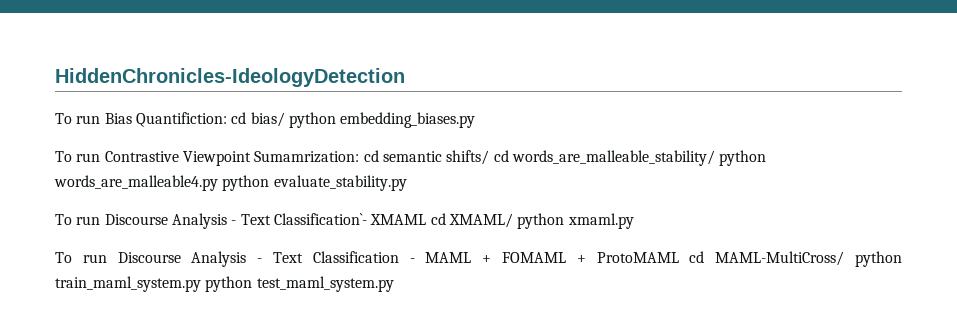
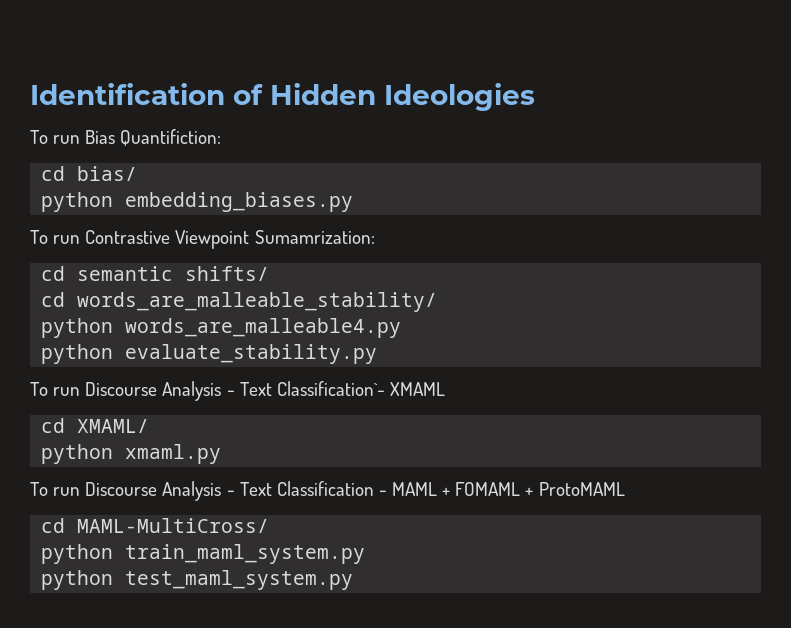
[55,68,405,87] HiddenChronicles-IdeologyDetection -> [30,83,535,111] Identification of Hidden Ideologies
(227, 119) none -> (222, 137) //
(285, 119) none -> (138, 173) //
(360, 157) none -> (375, 237) //
(490, 157) none -> (270, 273) //
(715, 158) none -> (438, 302) //
(218, 183) none -> (402, 328) //
(427, 219) none -> (445, 389) //
(513, 220) none -> (150, 426) //
(679, 257) none -> (625, 489) //
(845, 258) none -> (270, 525) //
(201, 284) none -> (366, 554) //

